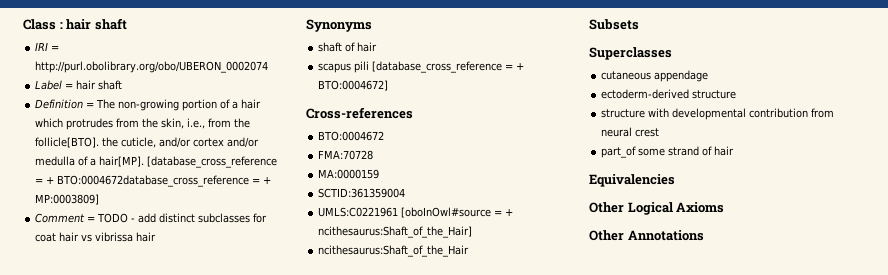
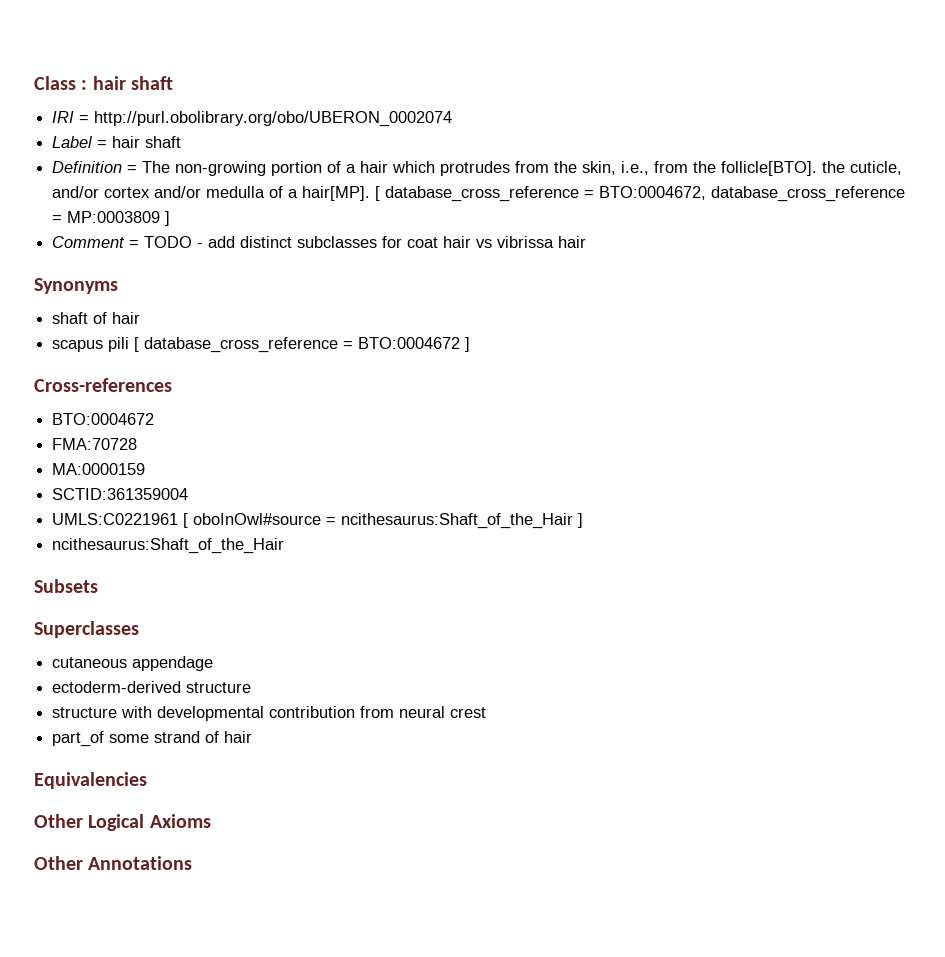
[147,156,278,168] [35,175,272,187] [35,194,100,205] [database_cross_reference = + BTO:0004672database_cross_reference = + MP:0003809] -> [375,186,906,202] [52,211,171,226] [ database_cross_reference = BTO:0004672, database_cross_reference = MP:0003809 ]
[372,61,525,73] [318,80,389,91] [database_cross_reference = + BTO:0004672] -> [134,337,471,353] [ database_cross_reference = BTO:0004672 ]
[401,207,514,218] [318,226,473,238] [oboInOwl#source = + ncithesaurus:Shaft_of_the_Hair] -> [183,513,584,529] [ oboInOwl#source = ncithesaurus:Shaft_of_the_Hair ]

